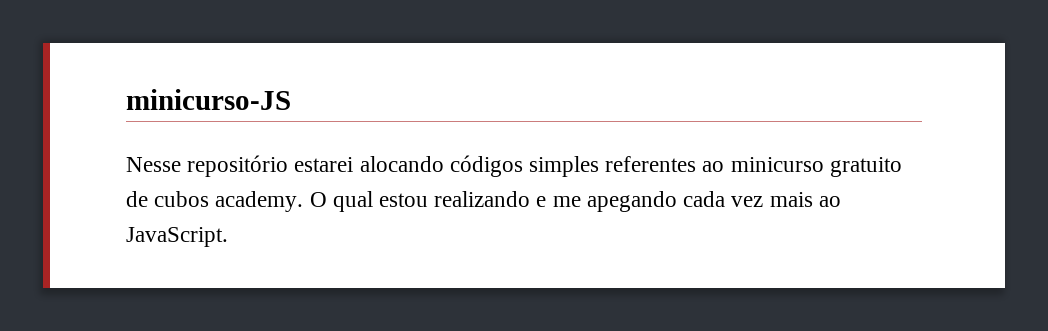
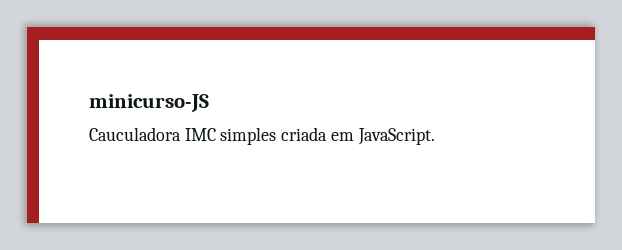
[126,155,902,177] [126,191,841,212] Nesse repositório estarei alocando códigos simples referentes ao minicurso gratuito de cubos academy. O qual estou realizando e me apegando cada vez mais ao -> [89,127,354,145] Cauculadora IMC simples criada em

